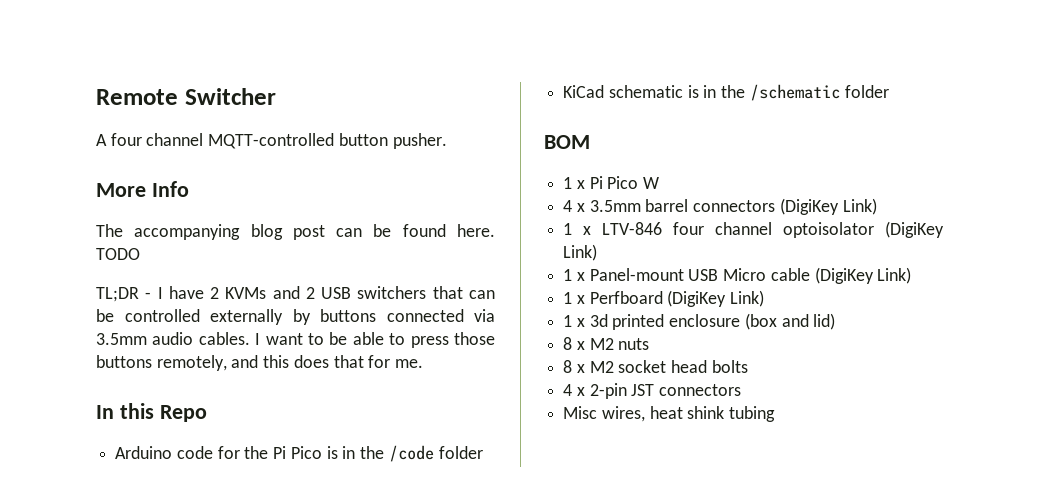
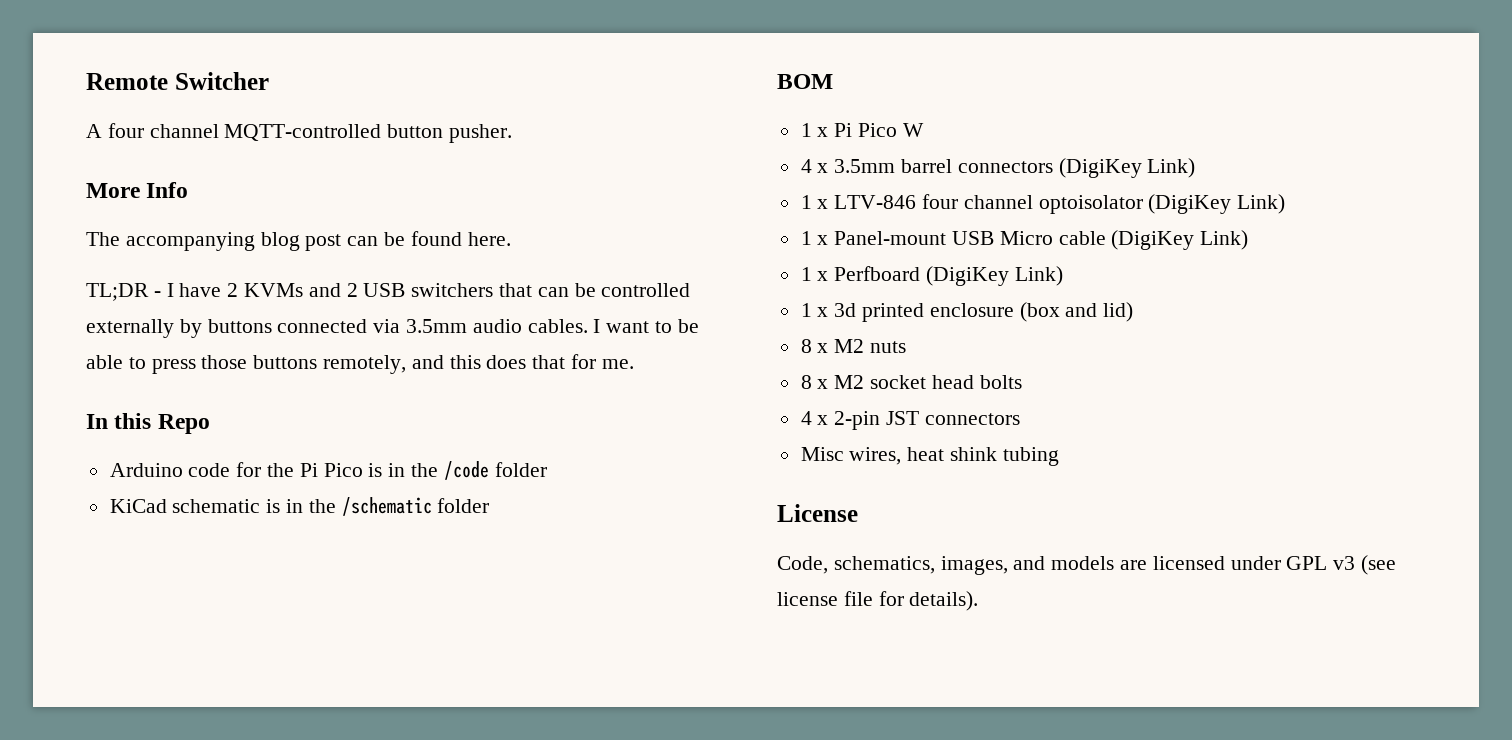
[96,248,140,260] TODO -> (511, 239) none
(776, 414) none -> [777,504,858,522] [777,555,1397,575] [777,591,979,611] // License // Code, schematics, images, and models are licensed under GPL v3 (see license file for details).

